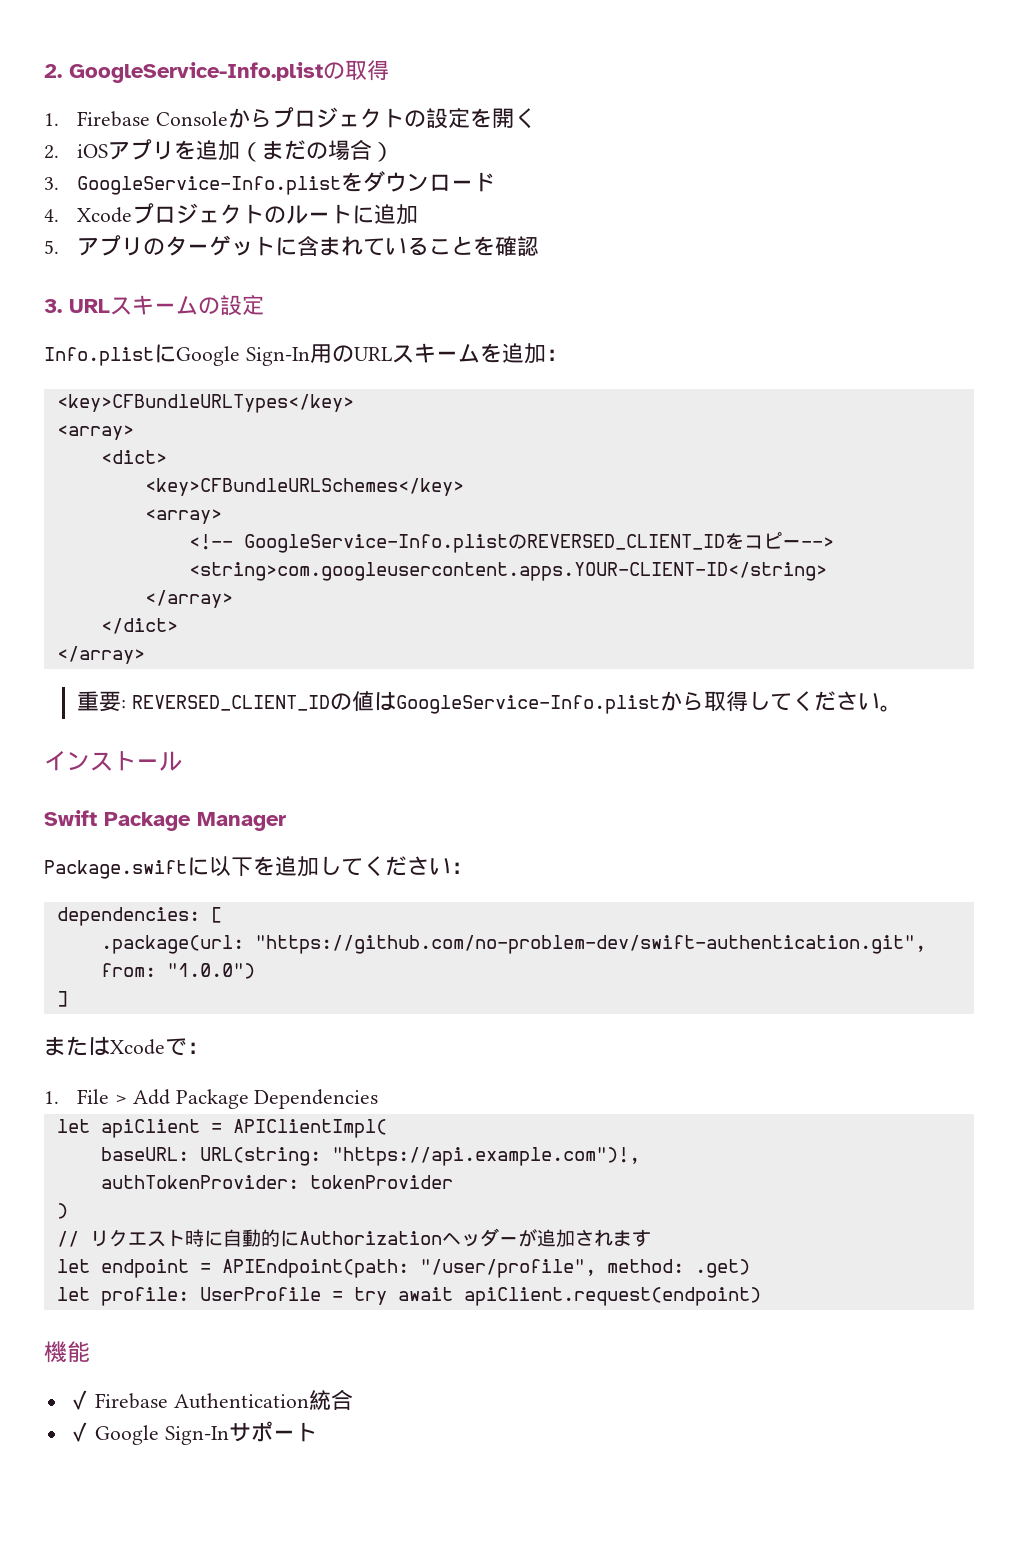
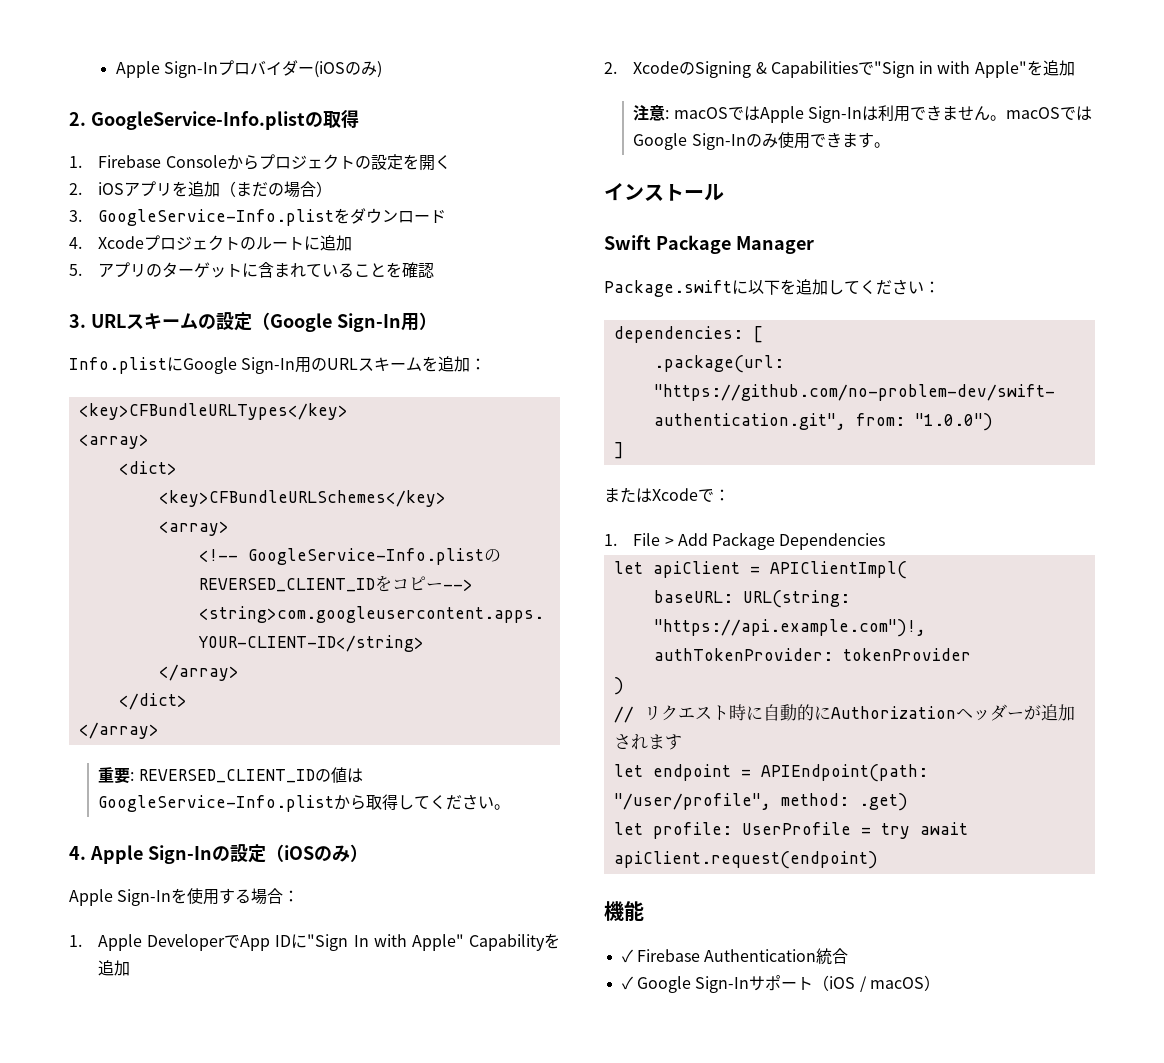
(44, 71) none -> [115,60,383,78] Apple Sign-Inプロバイダー(iOSのみ) //
(264, 305) none -> [251,312,437,332] （Google Sign-In用）
(902, 708) none -> [69,844,368,864] [69,888,300,906] [69,933,561,951] [98,960,131,976] [604,60,1075,78] [633,105,1092,123] [633,132,890,150] // 4. Apple Sign-Inの設定（iOSのみ） // Apple Sign-Inを使用する場合： // 1. Apple DeveloperでApp IDに"Sign In with Apple" Capabilityを追加 // 2. XcodeのSigning & Capabilitiesで"Sign in with Apple"を追加 // 注意: macOSではApple Sign-Inは利用できません。macOSではGoogle Sign-Inのみ使用できます。
(318, 1432) none -> [813,975,940,992] （iOS / macOS）

